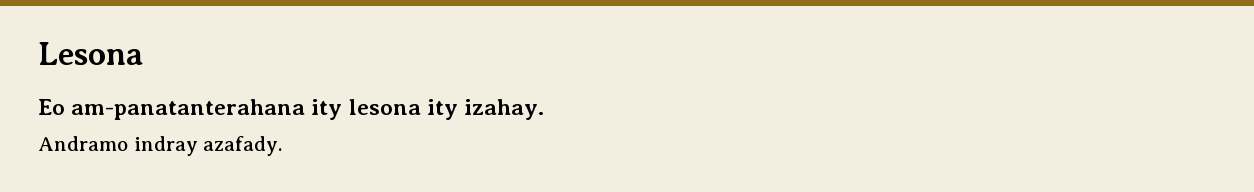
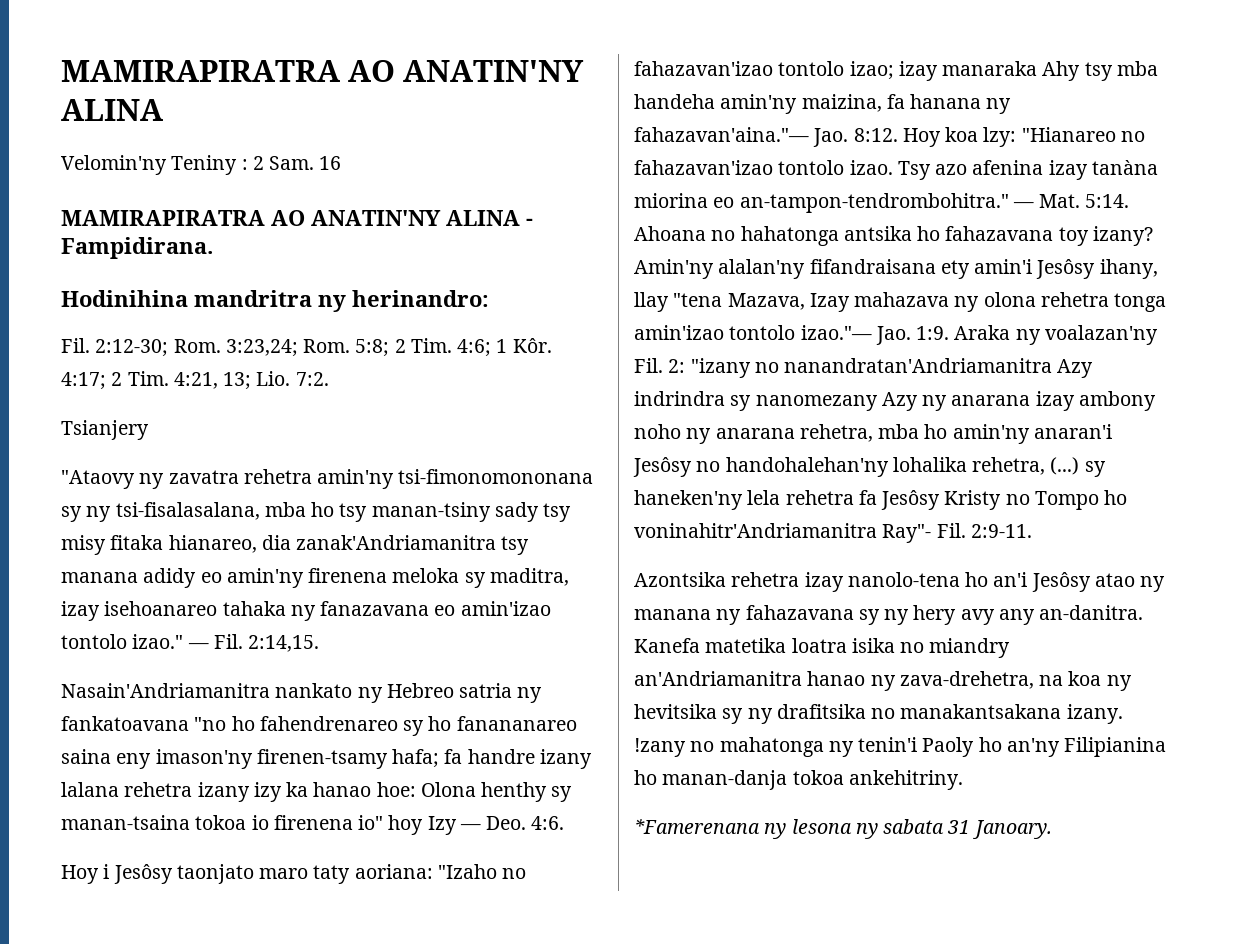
[38,42,143,65] [38,99,545,120] [38,136,283,156] Lesona // Eo am-panatanterahana ity lesona ity izahay. // Andramo indray azafady. -> [61,60,585,82] [61,99,163,121] [61,155,342,175] [61,210,533,226] [61,237,213,259] [61,290,489,312] [61,338,552,357] [61,371,329,390] [61,420,149,440] [61,469,594,489] [61,502,572,522] [61,535,530,555] [61,568,569,588] [61,601,551,621] [61,634,320,652] [61,683,543,703] [61,716,577,736] [61,749,592,769] [61,782,573,802] [61,815,565,835] [61,864,527,884] [634,61,1158,81] [634,94,1012,114] [634,127,1145,147] [634,160,1158,180] [634,193,1130,213] [634,226,1153,246] [634,259,1158,279] [634,292,1167,312] [634,325,1158,345] [634,358,1094,378] [634,391,1156,411] [634,424,1112,444] [633,457,1106,477] [634,490,1128,510] [634,523,1032,543] [634,572,1166,592] [634,605,1144,625] [634,638,1011,658] [634,671,1132,691] [634,704,1123,724] [634,737,1167,757] [634,770,963,790] [634,819,1052,839] MAMIRAPIRATRA AO ANATIN'NY ALINA // Velomin'ny Teniny : 2 Sam. 16 // MAMIRAPIRATRA AO ANATIN'NY ALINA - Fampidirana. // Hodinihina mandritra ny herinandro: // Fil. 2:12-30; Rom. 3:23,24; Rom. 5:8; 2 Tim. 4:6; 1 Kôr. 4:17; 2 Tim. 4:21, 13; Lio. 7:2. // Tsianjery // "Ataovy ny zavatra rehetra amin'ny tsi-fimonomononana sy ny tsi-fisalasalana, mba ho tsy manan-tsiny sady tsy misy fitaka hianareo, dia zanak'Andriamanitra tsy manana adidy eo amin'ny firenena meloka sy maditra, izay isehoanareo tahaka ny fanazavana eo amin'izao tontolo izao." — Fil. 2:14,15. // Nasain'Andriamanitra nankato ny Hebreo satria ny fankatoavana "no ho fahendrenareo sy ho fanananareo saina eny imason'ny firenen-tsamy hafa; fa handre izany lalana rehetra izany izy ka hanao hoe: Olona henthy sy manan-tsaina tokoa io firenena io" hoy Izy — Deo. 4:6. // Hoy i Jesôsy taonjato maro taty aoriana: "Izaho no fahazavan'izao tontolo izao; izay manaraka Ahy tsy mba handeha amin'ny maizina, fa hanana ny fahazavan'aina."— Jao. 8:12. Hoy koa lzy: "Hianareo no fahazavan'izao tontolo izao. Tsy azo afenina izay tanàna miorina eo an-tampon-tendrombohitra." — Mat. 5:14. Ahoana no hahatonga antsika ho fahazavana toy izany? Amin'ny alalan'ny fifandraisana ety amin'i Jesôsy ihany, llay "tena Mazava, Izay mahazava ny olona rehetra tonga amin'izao tontolo izao."— Jao. 1:9. Araka ny voalazan'ny Fil. 2: "izany no nanandratan'Andriamanitra Azy indrindra sy nanomezany Azy ny anarana izay ambony noho ny anarana rehetra, mba ho amin'ny anaran'i Jesôsy no handohalehan'ny lohalika rehetra, (...) sy haneken'ny lela rehetra fa Jesôsy Kristy no Tompo ho voninahitr'Andriamanitra Ray"- Fil. 2:9-11. // Azontsika rehetra izay nanolo-tena ho an'i Jesôsy atao ny manana ny fahazavana sy ny hery avy any an-danitra. Kanefa matetika loatra isika no miandry an'Andriamanitra hanao ny zava-drehetra, na koa ny hevitsika sy ny drafitsika no manakantsakana izany. !zany no mahatonga ny tenin'i Paoly ho an'ny Filipianina ho manan-danja tokoa ankehitriny. // *Famerenana ny lesona ny sabata 31 Janoary.

